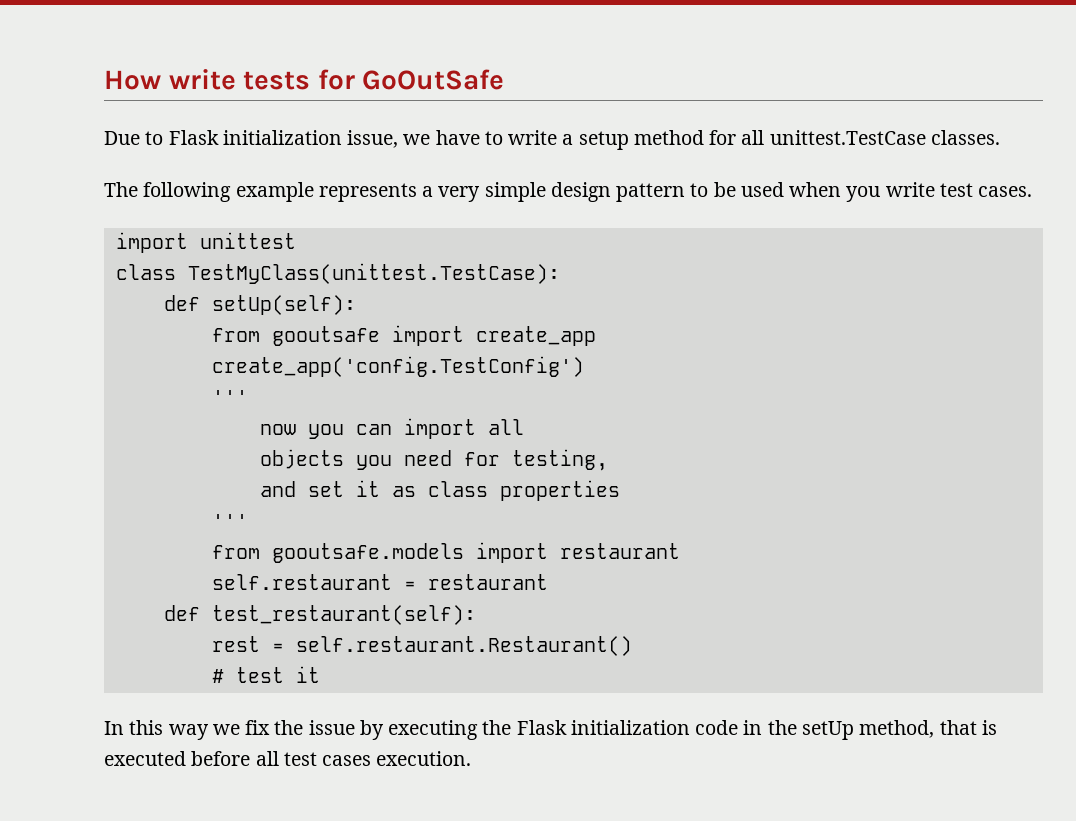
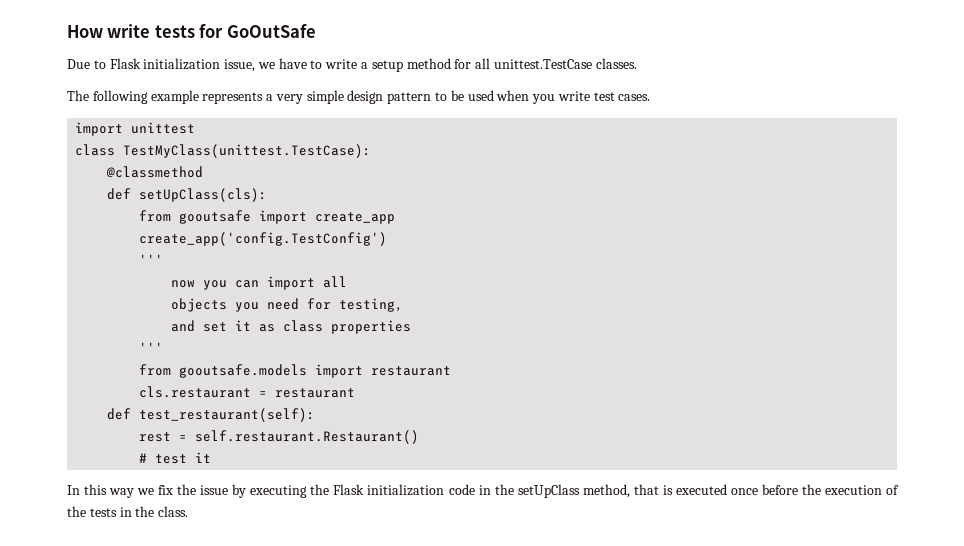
[163,295,356,315] // def setUp(self): -> [106,166,204,178] [107,188,268,202] // @classmethod // def setUpClass(cls):
[211,574,392,590] self.restaurant -> [139,386,252,398] cls.restaurant
[801,721,854,740] setUp -> [517,484,580,498] setUpClass
[191,751,472,766] before all test cases execution. -> [730,484,899,495] [67,506,189,517] once before the execution of the tests in the class.

